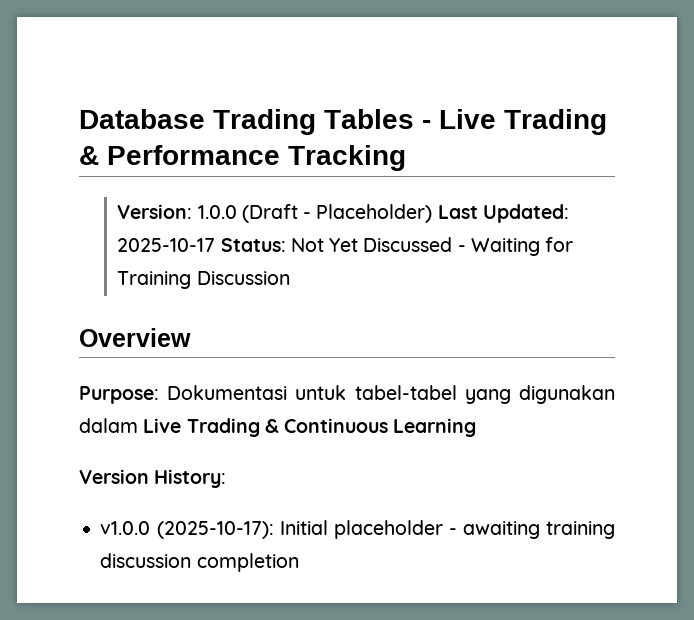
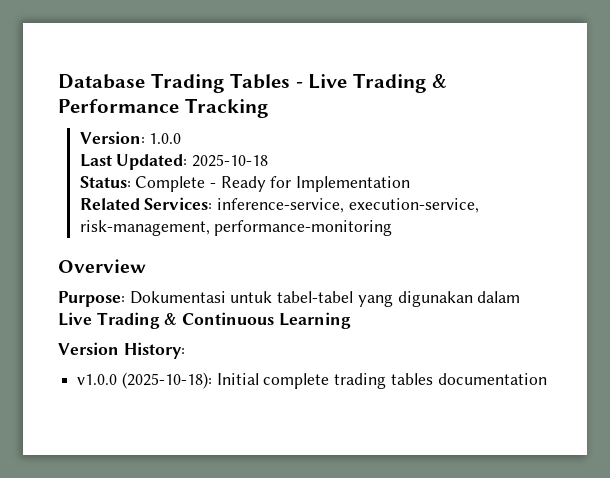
[241,204,569,223] [117,237,574,256] [117,271,290,289] (Draft - Placeholder) Last Updated: 2025-10-17 Status: Not Yet Discussed - Waiting for Training Discussion -> [79,154,268,170] [79,176,411,192] [79,197,479,213] [79,220,393,236] // Last Updated: 2025-10-18 // Status: Complete - Ready for Implementation // Related Services: inference-service, execution-service, risk-management, performance-monitoring
[156,520,615,539] [100,553,299,572] (2025-10-17): Initial placeholder - awaiting training discussion completion -> [121,372,547,389] (2025-10-18): Initial complete trading tables documentation

